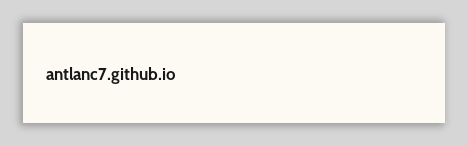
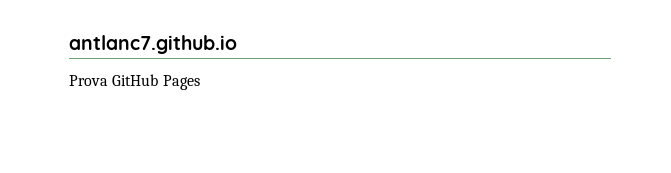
(176, 75) none -> [69,74,200,90] // Prova GitHub Pages

